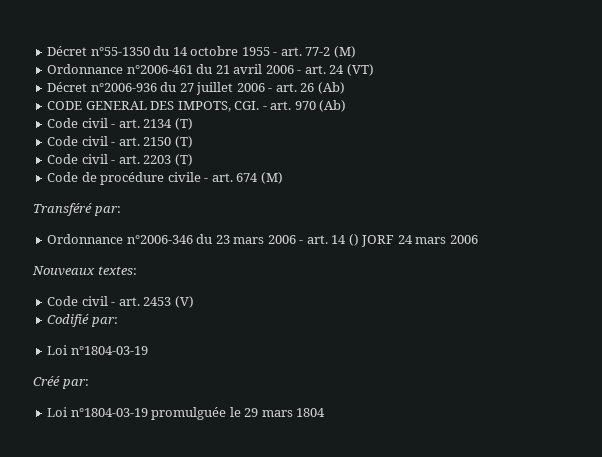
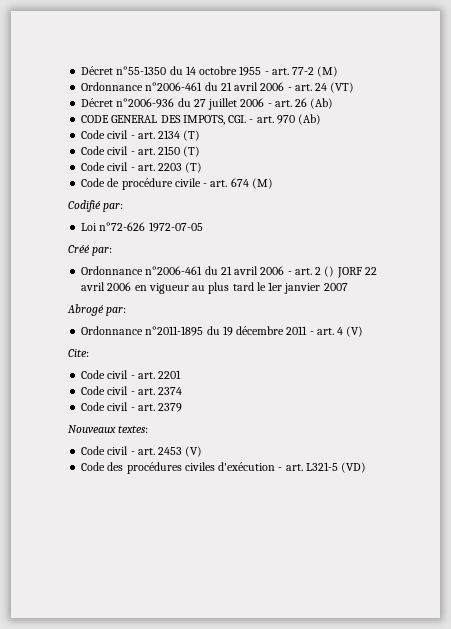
[33,203,121,216] [47,234,347,244] Transféré par: // Ordonnance n°2006-346 du 23 mars 2006 - art. 14 -> [68,200,124,212] [81,222,203,232] [68,245,113,256] [81,266,322,275] Codifié par: // Loi n°72-626 1972-07-05 // Créé par: // Ordonnance n°2006-461 du 21 avril 2006 - art. 2
[397,235,478,244] 24 mars 2006 -> [364,267,377,275] [81,282,348,294] [67,304,127,316] [81,326,364,337] [68,349,89,357] [81,370,182,379] [81,386,183,395] [81,402,183,412] 22 avril 2006 en vigueur au plus tard le 1er janvier 2007 // Abrogé par: // Ordonnance n°2011-1895 du 19 décembre 2011 - art. 4 (V) // Cite: // Code civil - art. 2201 // Code civil - art. 2374 // Code civil - art. 2379
[47,314,118,327] [47,345,148,355] [33,376,89,389] [47,407,326,420] Codifié par: // Loi n°1804-03-19 // Créé par: // Loi n°1804-03-19 promulguée le 29 mars 1804 -> [81,462,367,474] Code des procédures civiles d'exécution - art. L321-5 (VD)

